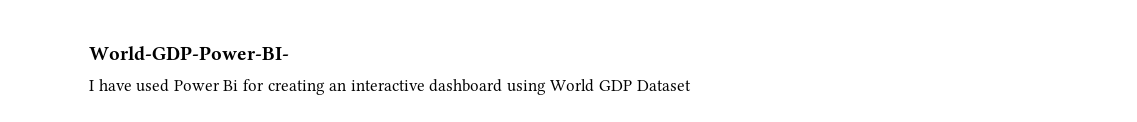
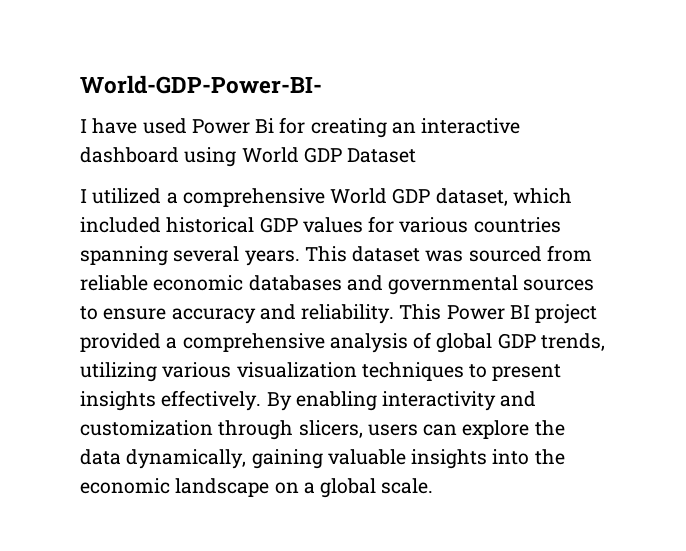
(691, 85) none -> [80,188,572,207] [80,216,561,233] [80,245,592,266] [80,275,595,295] [80,304,598,324] [80,332,605,353] [80,362,562,382] [80,390,537,411] [80,420,565,440] [80,449,565,469] [80,478,434,498] // I utilized a comprehensive World GDP dataset, which included historical GDP values for various countries spanning several years. This dataset was sourced from reliable economic databases and governmental sources to ensure accuracy and reliability. This Power BI project provided a comprehensive analysis of global GDP trends, utilizing various visualization techniques to present insights effectively. By enabling interactivity and customization through slicers, users can explore the data dynamically, gaining valuable insights into the economic landscape on a global scale.

